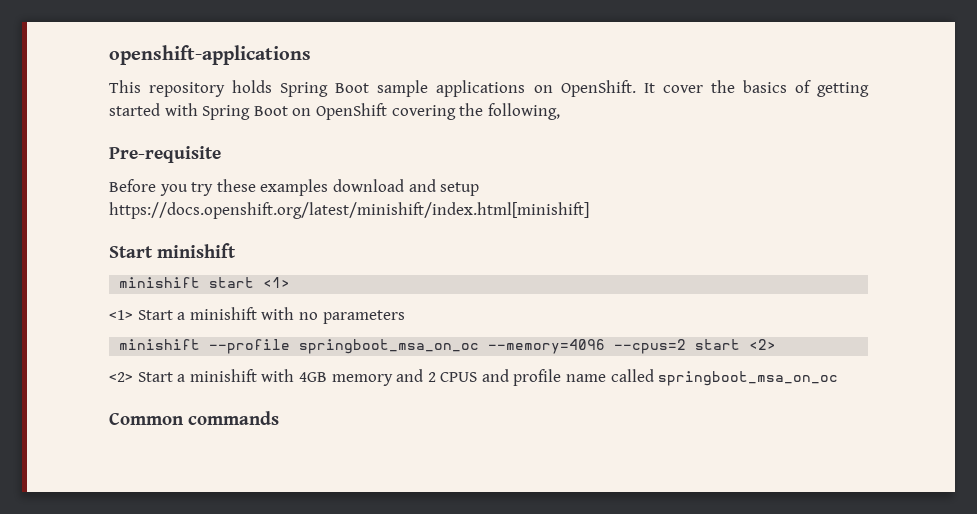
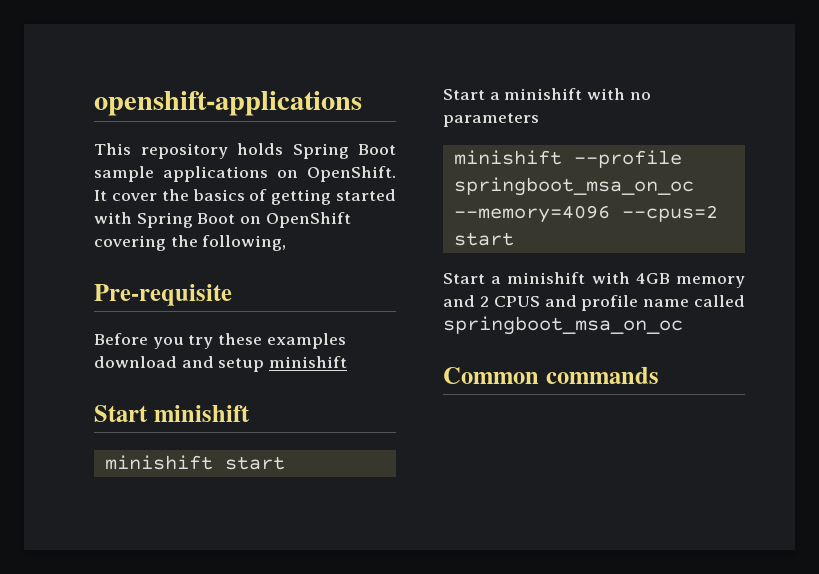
[109,202,589,219] https://docs.openshift.org/latest/minishift/index.html[minishift] -> [269,356,348,368] minishift
[263,277,291,288] [109,310,133,320] <1> // <1> -> (285, 463) //
[749,339,777,350] [109,372,133,382] <2> // <2> -> (514, 239) //

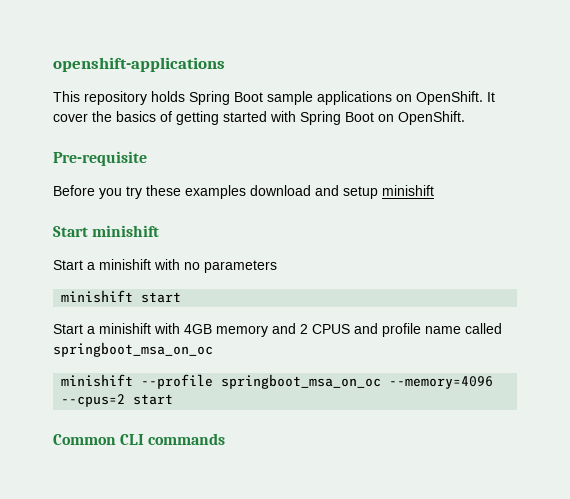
[265,212,351,228] [94,235,287,251] OpenShift covering the following, -> [398,111,465,125] OpenShift.
[104,455,285,470] // minishift start -> (160, 231) none
[573,150,682,168] [453,177,694,196] [453,205,718,223] --profile springboot_msa_on_oc --memory=4096 --cpus=2 -> (134, 296) none
(683, 325) none -> [61,374,494,389] [61,394,174,407] // minishift --profile springboot_msa_on_oc --memory=4096 --cpus=2 start
(539, 375) none -> [120,434,145,445] CLI

